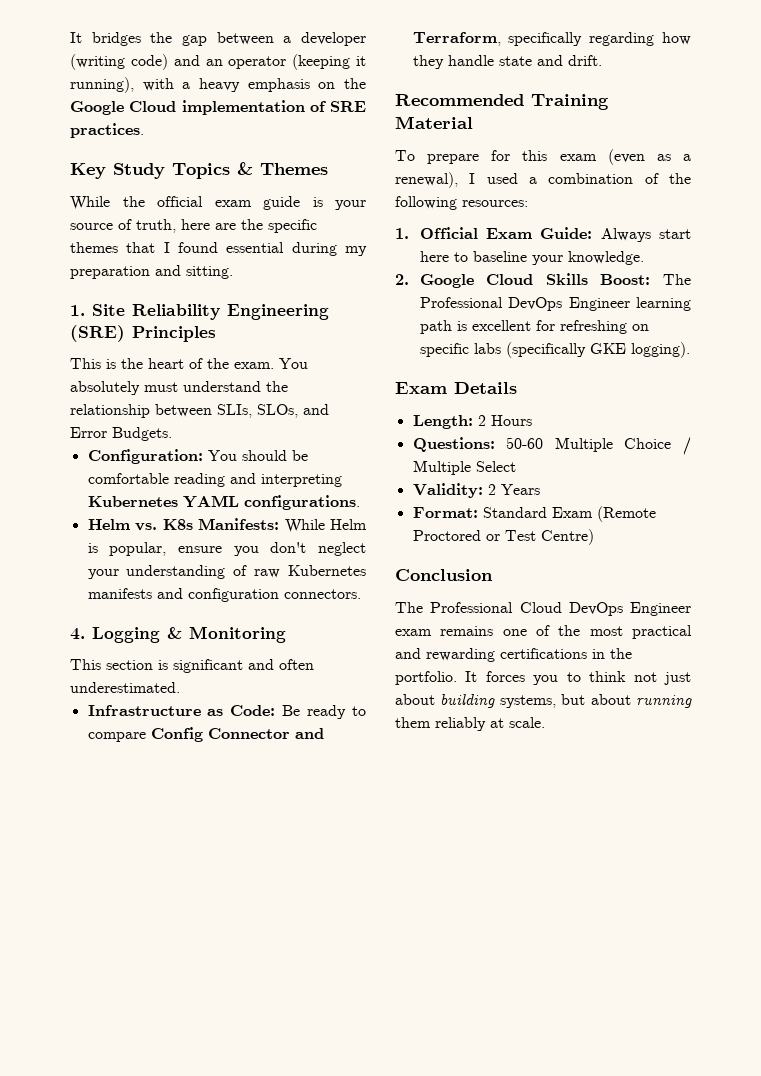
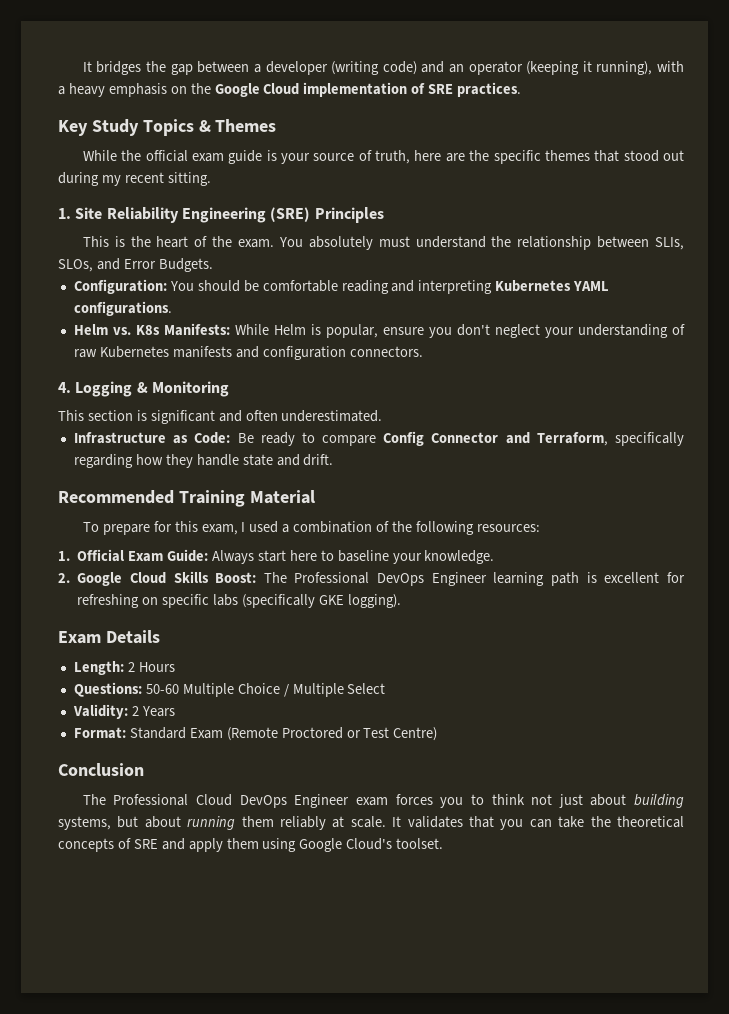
[163,242,367,256] [70,265,181,279] I found essential during my preparation and -> [623,150,684,162] [58,172,164,186] stood out during my recent
[559,149,691,165] [395,172,458,188] exam (even as a renewal), -> [201,524,238,535] exam,
[440,625,692,639] [395,648,632,662] [395,671,478,685] remains one of the most practical and rewarding certifications in the portfolio. It -> (388, 801) none
(545, 722) none -> [392,816,684,830] [58,838,444,852] It validates that you can take the theoretical concepts of SRE and apply them using Google Cloud's toolset.

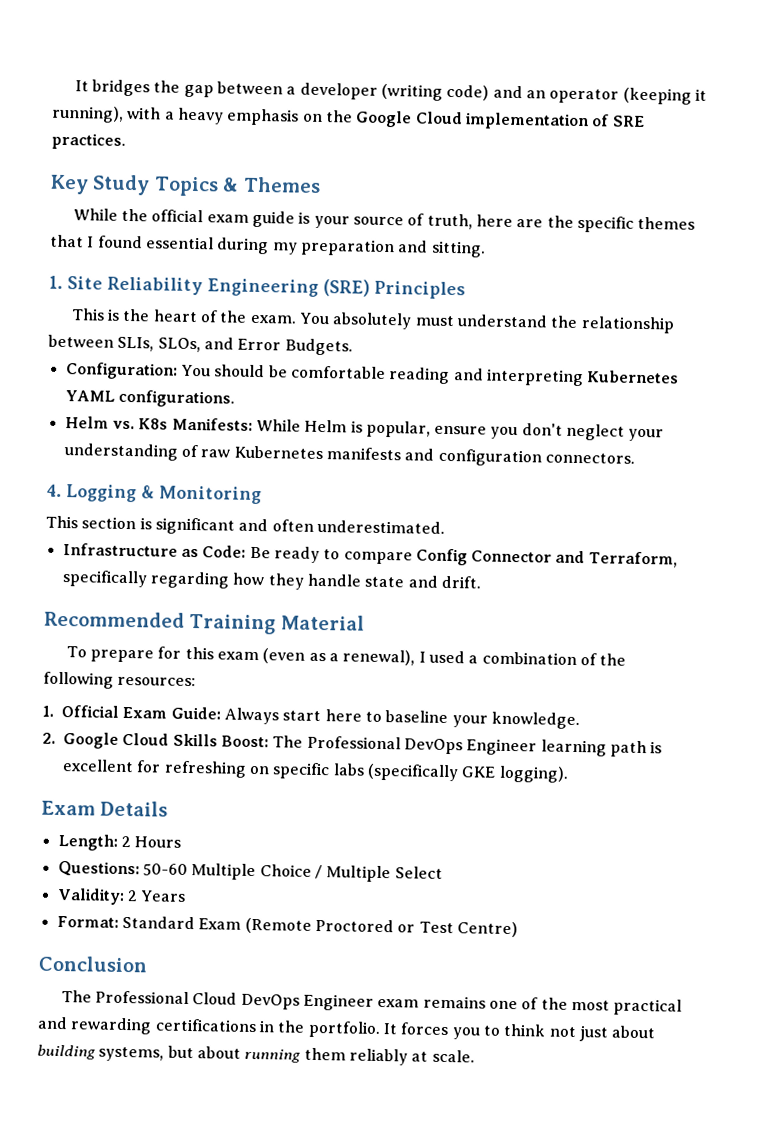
[623,150,684,162] [58,172,164,186] stood out during my recent -> [87,235,429,257] I found essential during my preparation and
[201,524,238,535] exam, -> [217,648,416,666] exam (even as a renewal),
(388, 801) none -> [422,995,683,1016] [37,1016,398,1038] remains one of the most practical and rewarding certifications in the portfolio. It
[392,816,684,830] [58,838,444,852] It validates that you can take the theoretical concepts of SRE and apply them using Google Cloud's toolset. -> (475, 1056) none

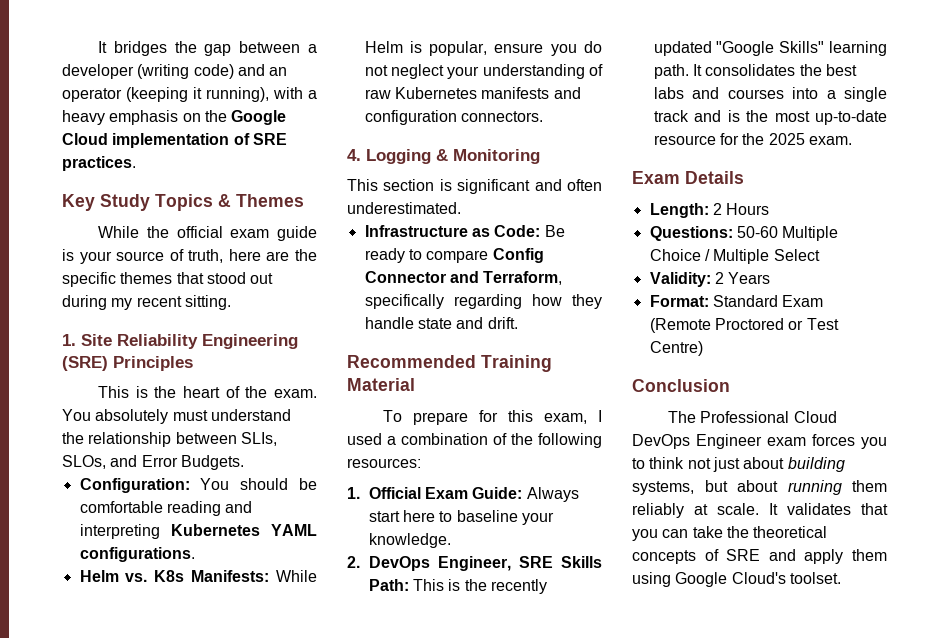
[87,235,429,257] I found essential during my preparation and -> [206,272,274,284] [62,295,182,310] stood out during my recent
[521,423,563,436] don't -> [584,41,602,53] [364,65,388,76] do not
[217,648,416,666] exam (even as a renewal), -> [544,413,588,424] exam,
[63,732,663,758] [62,759,569,783] Google Cloud Skills Boost: The Professional DevOps Engineer learning path is excellent for refreshing on specific labs (specifically GKE logging). -> [368,556,602,571] [368,579,547,594] [653,41,887,56] [653,64,857,79] [653,87,887,102] [653,110,887,125] [653,133,852,145] DevOps Engineer, SRE Skills Path: This is the recently updated "Google Skills" learning path. It consolidates the best labs and courses into a single track and is the most up-to-date resource for the 2025 exam.
[422,995,683,1016] [37,1016,398,1038] remains one of the most practical and rewarding certifications in the portfolio. It -> (806, 441) none
(475, 1056) none -> [769,503,888,515] [632,526,828,541] [632,549,887,564] [632,572,841,587] It validates that you can take the theoretical concepts of SRE and apply them using Google Cloud's toolset.

